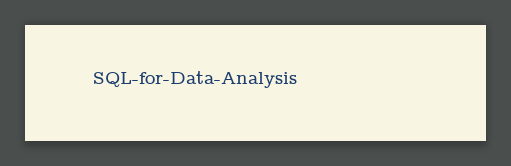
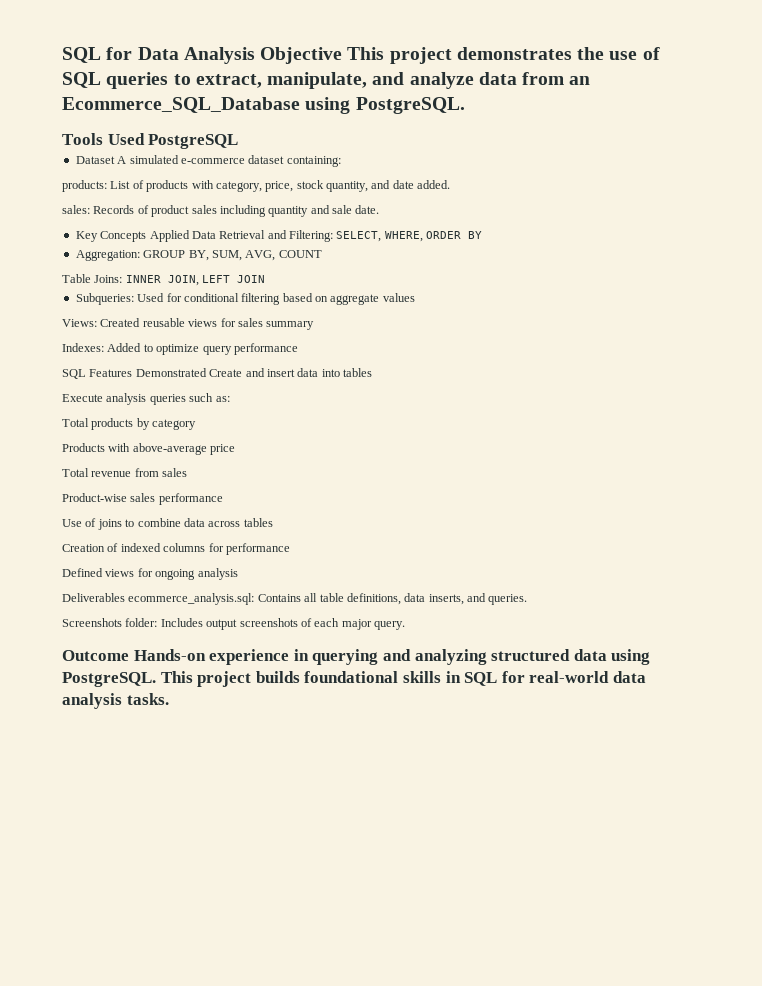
[93,71,297,88] SQL-for-Data-Analysis -> [62,47,660,64] [62,72,591,89] [62,97,465,114] [62,133,239,149] [75,155,341,167] [62,180,451,192] [62,205,380,217] [75,230,483,242] [75,250,322,261] [62,274,266,286] [75,293,415,305] [62,318,315,330] [62,343,298,355] [62,368,372,379] [62,393,230,405] [62,418,197,430] [62,443,236,455] [62,468,188,477] [62,493,223,505] [62,518,273,530] [62,543,290,555] [62,568,238,580] [62,593,528,605] [62,618,405,630] [62,649,651,665] [62,671,646,687] [62,693,169,709] SQL for Data Analysis Objective This project demonstrates the use of SQL queries to extract, manipulate, and analyze data from an Ecommerce_SQL_Database using PostgreSQL. // Tools Used PostgreSQL // Dataset A simulated e-commerce dataset containing: // products: List of products with category, price, stock quantity, and date added. // sales: Records of product sales including quantity and sale date. // Key Concepts Applied Data Retrieval and Filtering: SELECT, WHERE, ORDER BY // Aggregation: GROUP BY, SUM, AVG, COUNT // Table Joins: INNER JOIN, LEFT JOIN // Subqueries: Used for conditional filtering based on aggregate values // Views: Created reusable views for sales summary // Indexes: Added to optimize query performance // SQL Features Demonstrated Create and insert data into tables // Execute analysis queries such as: // Total products by category // Products with above-average price // Total revenue from sales // Product-wise sales performance // Use of joins to combine data across tables // Creation of indexed columns for performance // Defined views for ongoing analysis // Deliverables ecommerce_analysis.sql: Contains all table definitions, data inserts, and queries. // Screenshots folder: Includes output screenshots of each major query. // Outcome Hands-on experience in querying and analyzing structured data using PostgreSQL. This project builds foundational skills in SQL for real-world data analysis tasks.

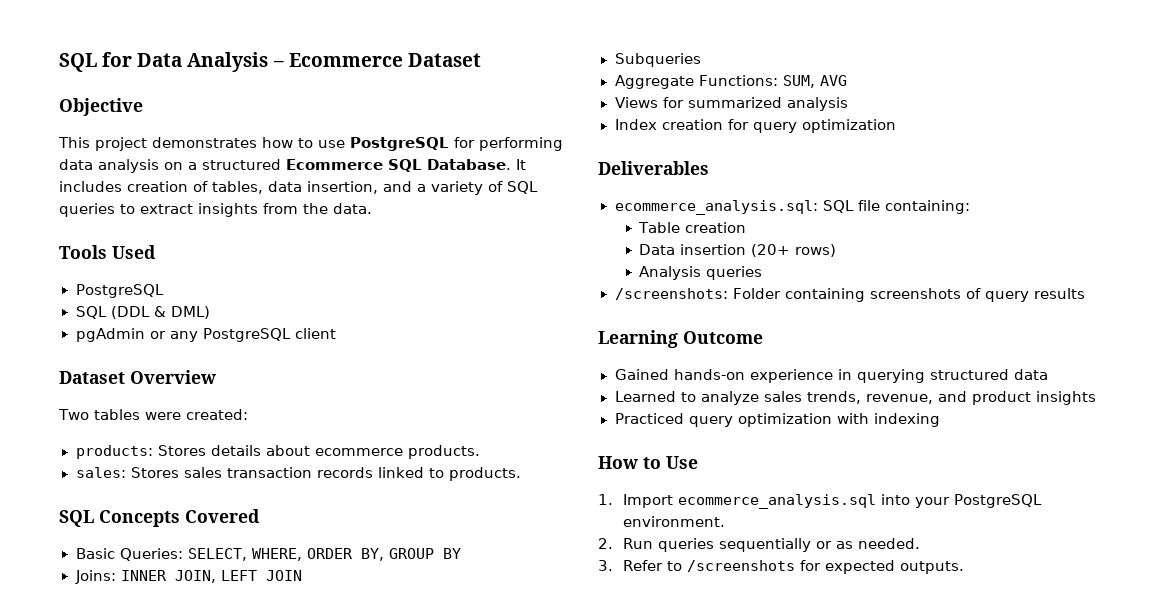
(255, 55) none -> [272,53,481,67] – Ecommerce Dataset //
(343, 55) none -> (143, 107) //
[577,47,660,60] [62,72,591,89] [62,97,465,114] the use of SQL queries to extract, manipulate, and analyze data from an Ecommerce_SQL_Database using PostgreSQL. -> [262,137,563,151] [59,159,526,173] [59,181,538,195] [59,203,372,217] how to use PostgreSQL for performing data analysis on a structured Ecommerce SQL Database. It includes creation of tables, data insertion, and a variety of SQL queries to extract insights from the data.
(145, 139) none -> (156, 252) //
[75,155,341,167] [62,180,451,192] [62,205,380,217] [75,230,333,242] Dataset A simulated e-commerce dataset containing: // products: List of products with category, price, stock quantity, and date added. // sales: Records of product sales including quantity and sale date. // Key Concepts Applied Data Retrieval and Filtering: -> [75,306,210,319] [75,328,336,342] [59,370,216,384] [58,409,248,420] [75,445,480,459] [75,467,521,481] [59,509,260,527] [75,548,183,561] SQL (DDL & DML) // pgAdmin or any PostgreSQL client // Dataset Overview // Two tables were created: // products: Stores details about ecommerce products. // sales: Stores sales transaction records linked to products. // SQL Concepts Covered // Basic Queries:
(462, 235) none -> [360,548,434,561] BY, GROUP
[75,250,322,261] [62,274,91,283] Aggregation: GROUP BY, SUM, AVG, COUNT // Table -> (461, 553) none
[75,293,415,305] [62,318,315,330] [62,343,298,355] [62,368,372,379] [62,393,230,405] [62,418,197,430] [62,443,236,455] [62,468,188,477] [62,493,223,505] [62,518,273,530] [62,543,290,555] [62,568,238,580] [62,593,528,605] [62,618,405,630] Subqueries: Used for conditional filtering based on aggregate values // Views: Created reusable views for sales summary // Indexes: Added to optimize query performance // SQL Features Demonstrated Create and insert data into tables // Execute analysis queries such as: // Total products by category // Products with above-average price // Total revenue from sales // Product-wise sales performance // Use of joins to combine data across tables // Creation of indexed columns for performance // Defined views for ongoing analysis // Deliverables ecommerce_analysis.sql: Contains all table definitions, data inserts, and queries. // Screenshots folder: Includes output screenshots of each major query. // -> [614,53,701,67] [614,75,847,89] [614,97,848,111] [614,119,896,133] [598,161,709,175] [614,200,970,215] [638,222,747,233] [639,244,837,257] [639,266,763,280] [614,288,1085,302] [598,330,678,348] Subqueries // Aggregate Functions: SUM, AVG // Views for summarized analysis // Index creation for query optimization // Deliverables // ecommerce_analysis.sql: SQL file containing: // Table creation // Data insertion (20+ rows) // Analysis queries // /screenshots: Folder containing screenshots of query results // Learning
[133,649,206,661] Hands-on -> [614,369,745,380] // Gained hands-on
[382,649,487,665] and analyzing -> (925, 376) none
[611,649,651,665] [62,671,646,687] [62,693,169,709] using PostgreSQL. This project builds foundational skills in SQL for real-world data analysis tasks. -> [614,391,1096,405] [614,413,940,427] [598,456,698,469] [598,494,1042,509] [622,516,725,527] [598,538,920,552] [598,560,964,574] // Learned to analyze sales trends, revenue, and product insights // Practiced query optimization with indexing // How to Use // 1. Import ecommerce_analysis.sql into your PostgreSQL environment. // 2. Run queries sequentially or as needed. // 3. Refer to /screenshots for expected outputs.

